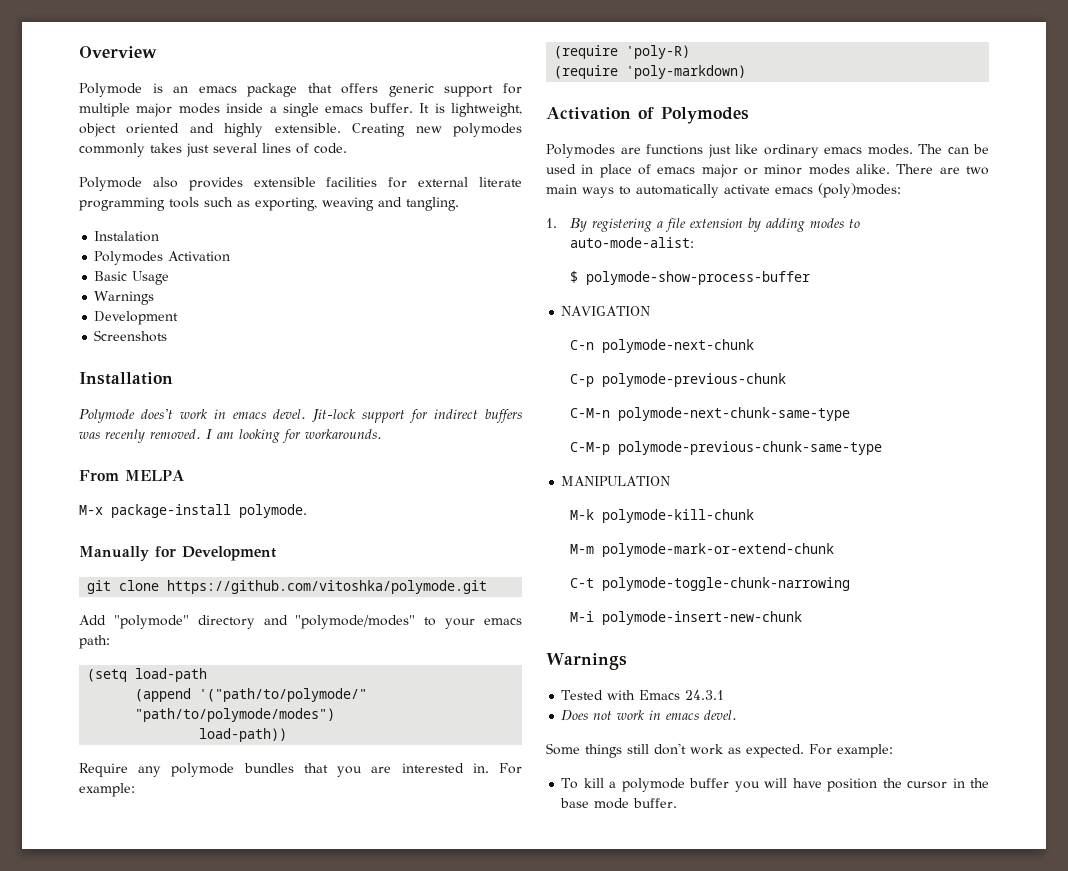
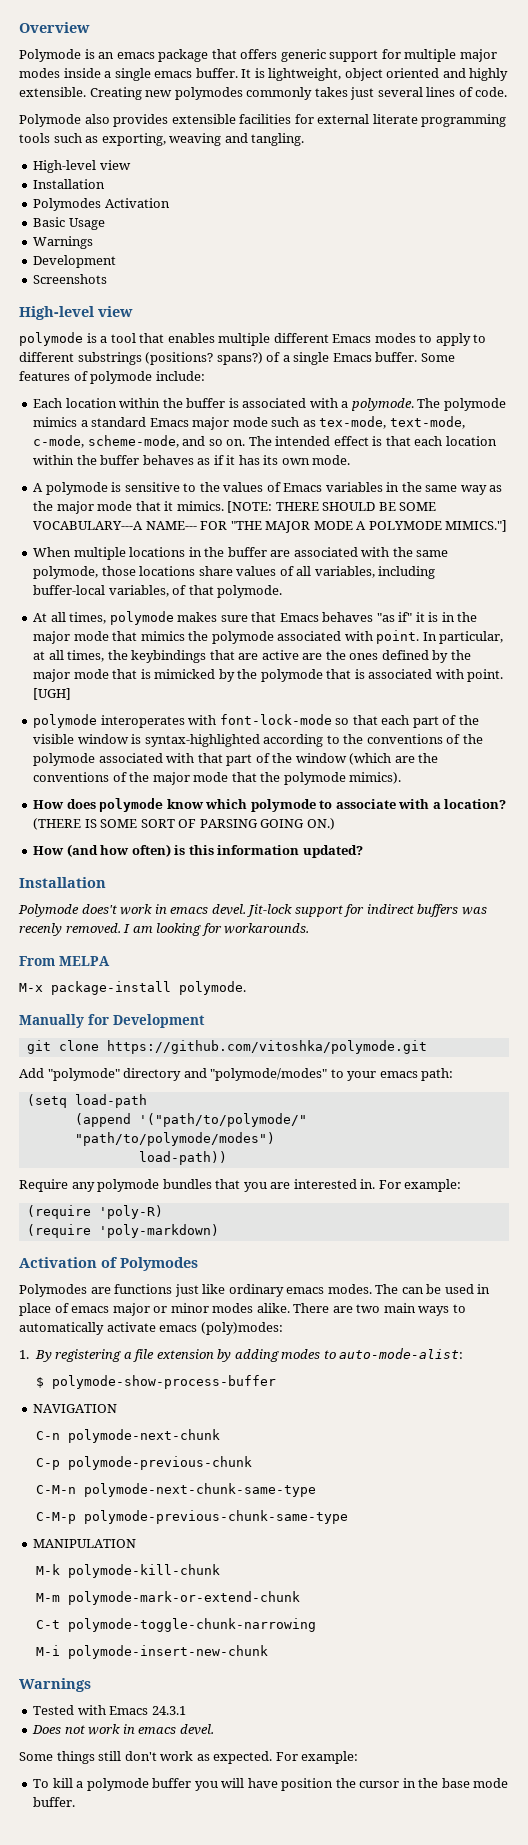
[94,231,160,242] Instalation -> [33,160,131,173] [33,179,106,189] High-level view // Installation
(168, 336) none -> [19,306,133,320] [19,332,487,346] [19,352,455,365] [19,371,205,384] [33,398,506,411] [33,416,465,430] [33,435,497,448] [33,455,351,465] [33,482,503,495] [33,501,437,514] [33,520,508,533] [33,547,449,560] [33,566,436,579] [33,585,283,598] [33,611,478,625] [33,630,504,644] [33,650,471,663] [33,669,504,682] [33,688,72,700] [33,714,479,728] [33,734,483,747] [33,753,439,766] [33,772,402,785] [33,798,507,812] [33,818,335,830] [33,844,363,858] // High-level view // polymode is a tool that enables multiple different Emacs modes to apply to different substrings (positions? spans?) of a single Emacs buffer. Some features of polymode include: // Each location within the buffer is associated with a polymode. The polymode mimics a standard Emacs major mode such as tex-mode, text-mode, c-mode, scheme-mode, and so on. The intended effect is that each location within the buffer behaves as if it has its own mode. // A polymode is sensitive to the values of Emacs variables in the same way as the major mode that it mimics. [NOTE: THERE SHOULD BE SOME VOCABULARY---A NAME--- FOR "THE MAJOR MODE A POLYMODE MIMICS."] // When multiple locations in the buffer are associated with the same polymode, those locations share values of all variables, including buffer-local variables, of that polymode. // At all times, polymode makes sure that Emacs behaves "as if" it is in the major mode that mimics the polymode associated with point. In particular, at all times, the keybindings that are active are the ones defined by the major mode that is mimicked by the polymode that is associated with point. [UGH] // polymode interoperates with font-lock-mode so that each part of the visible window is syntax-highlighted according to the conventions of the polymode associated with that part of the window (which are the conventions of the major mode that the polymode mimics). // How does polymode know which polymode to associate with a location? (THERE IS SOME SORT OF PARSING GOING ON.) // How (and how often) is this information updated?

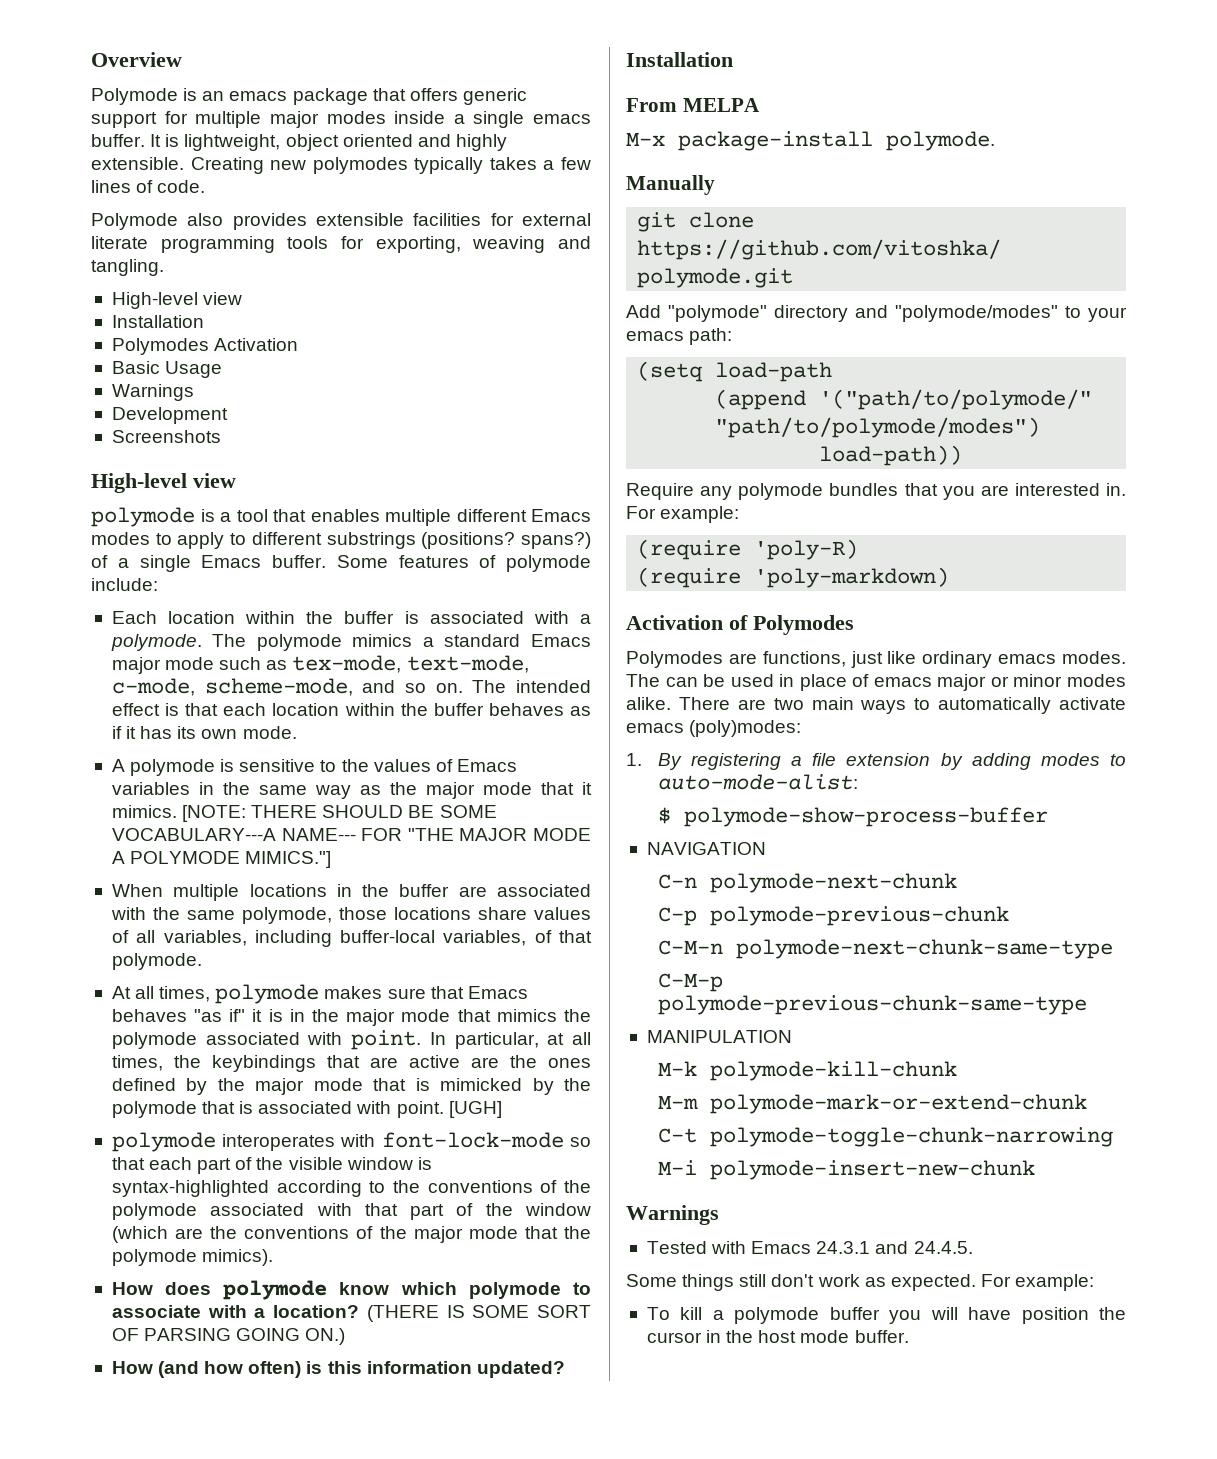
[246,87,423,100] commonly takes just several -> [414,157,591,174] typically takes a few
[53,133,99,143] such as -> [341,236,365,249] for
[18,904,487,917] [19,923,310,936] // Polymode does't work in emacs devel. Jit-lock support for indirect buffers was recenly removed. I am looking for workarounds. -> (733, 59) none
[88,1014,205,1028] for Development -> (715, 185) none
[114,1284,173,1294] functions -> [762,651,846,667] functions,
[32,1724,214,1735] // Does not work in emacs devel. -> [875,1241,973,1254] and 24.4.5.
[441,1778,470,1788] base -> [758,1330,797,1343] host

